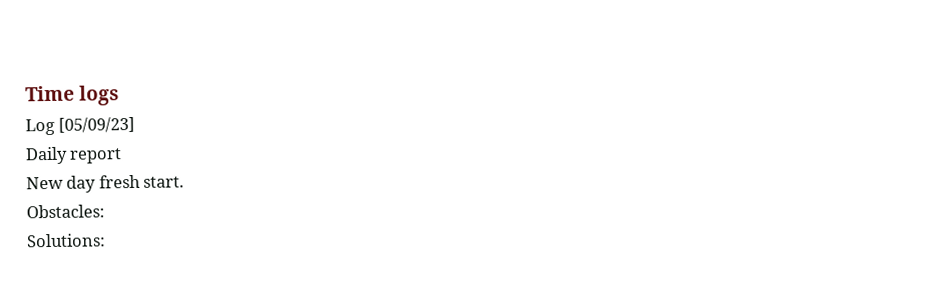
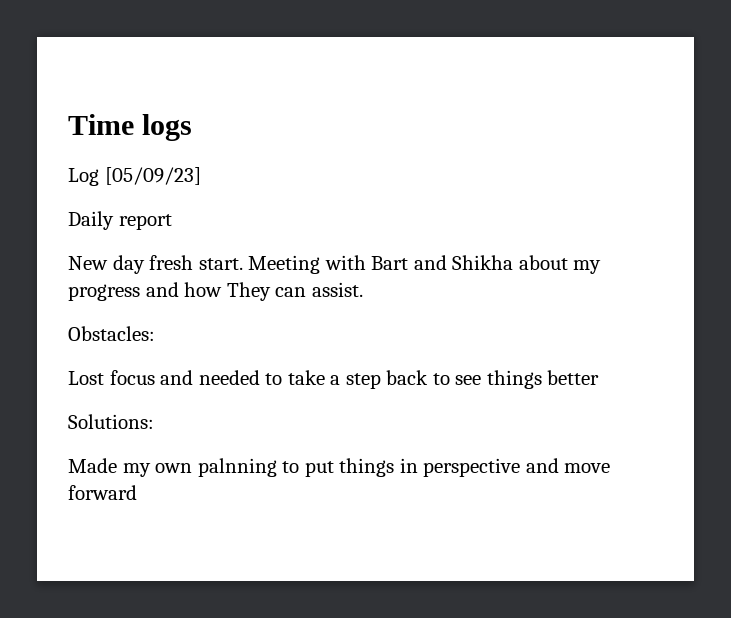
[26,204,105,219] [26,233,106,248] // Obstacles: // Solutions: -> [248,255,602,274] [68,282,363,301] [68,326,155,341] [68,370,600,389] [68,414,154,429] [68,458,611,477] [68,485,137,500] Meeting with Bart and Shikha about my progress and how They can assist. // Obstacles: // Lost focus and needed to take a step back to see things better // Solutions: // Made my own palnning to put things in perspective and move forward

